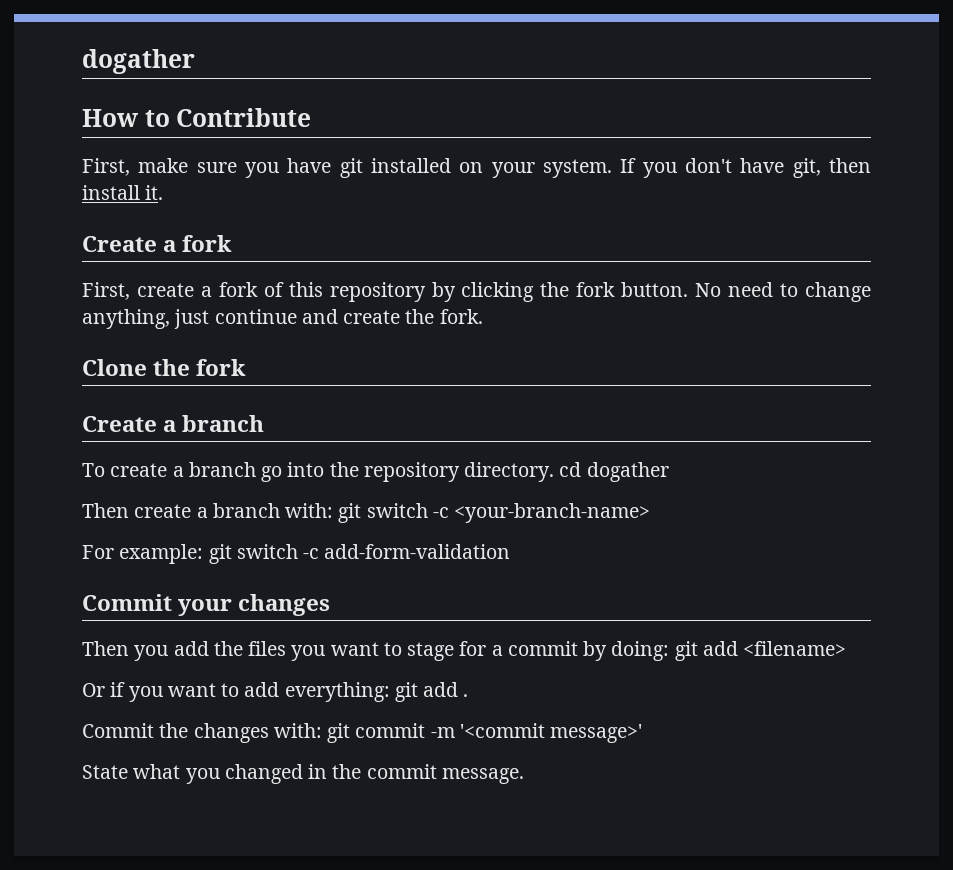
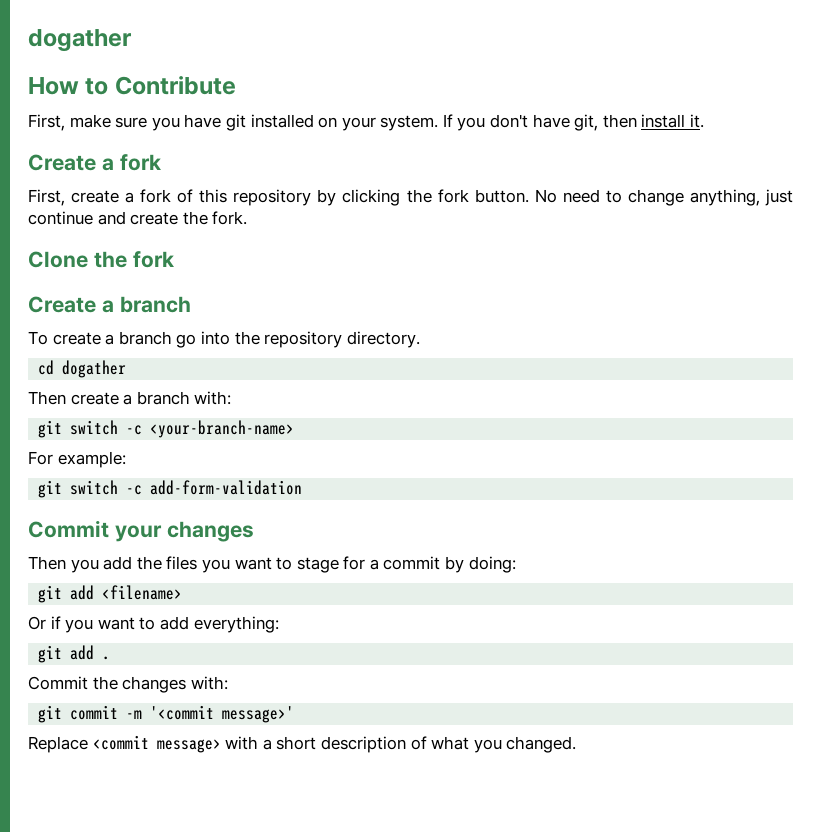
(555, 472) none -> (420, 339) //
(334, 510) none -> (232, 398) //
(204, 554) none -> (126, 459) //
(670, 651) none -> (516, 564) //
(390, 692) none -> (279, 624) //
(322, 730) none -> (228, 683) //
[82,764,524,784] State what you changed in the commit message. -> [28,735,577,753] Replace <commit message> with a short description of what you changed.

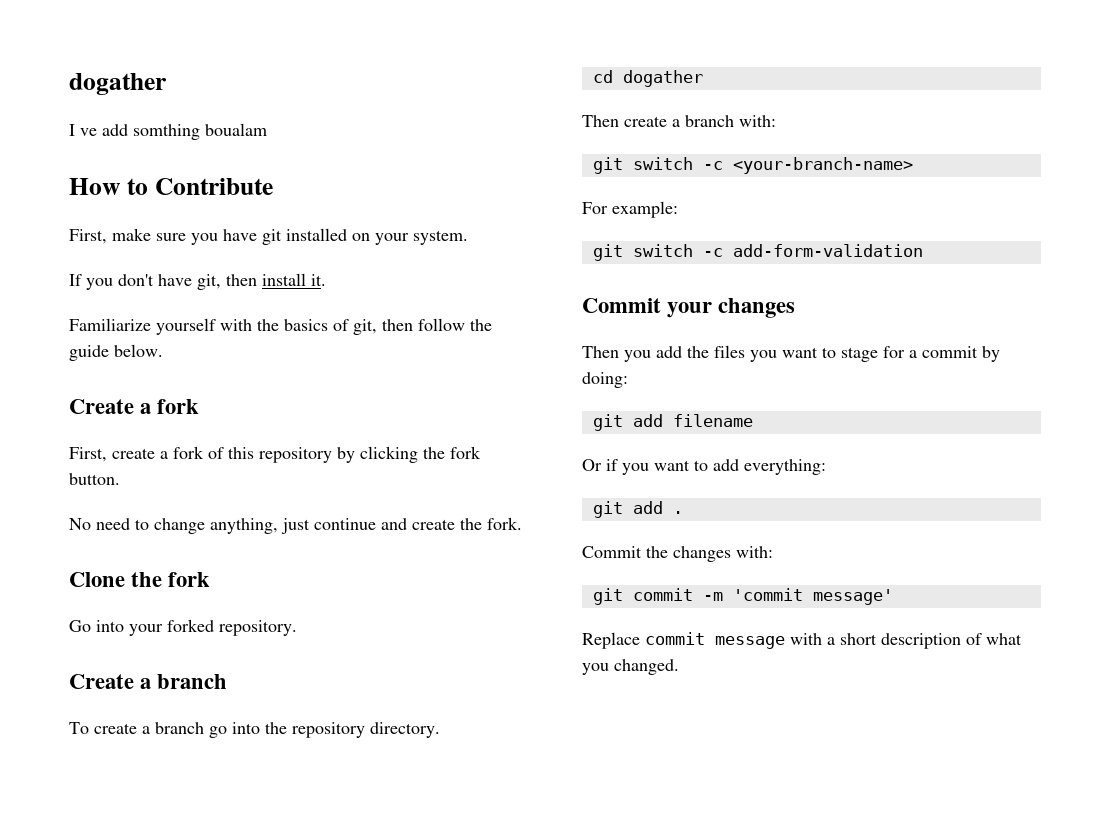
[28,29,132,52] dogather -> [69,73,167,95] [69,123,267,140] dogather // I ve add somthing boualam
(439, 123) none -> (468, 237) //
(705, 121) none -> [69,318,492,335] [69,344,163,361] // Familiarize yourself with the basics of git, then follow the guide below.
(529, 196) none -> (120, 479) //
(174, 259) none -> [69,619,297,636] // Go into your forked repository.
[102,585,183,600] <filename> -> [672,414,753,427] filename
[150,705,295,723] '<commit message>' -> [732,588,893,605] 'commit message'
[92,735,221,753] <commit message> -> [645,632,785,649] commit message

